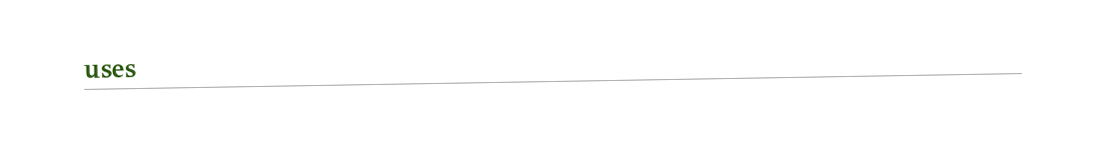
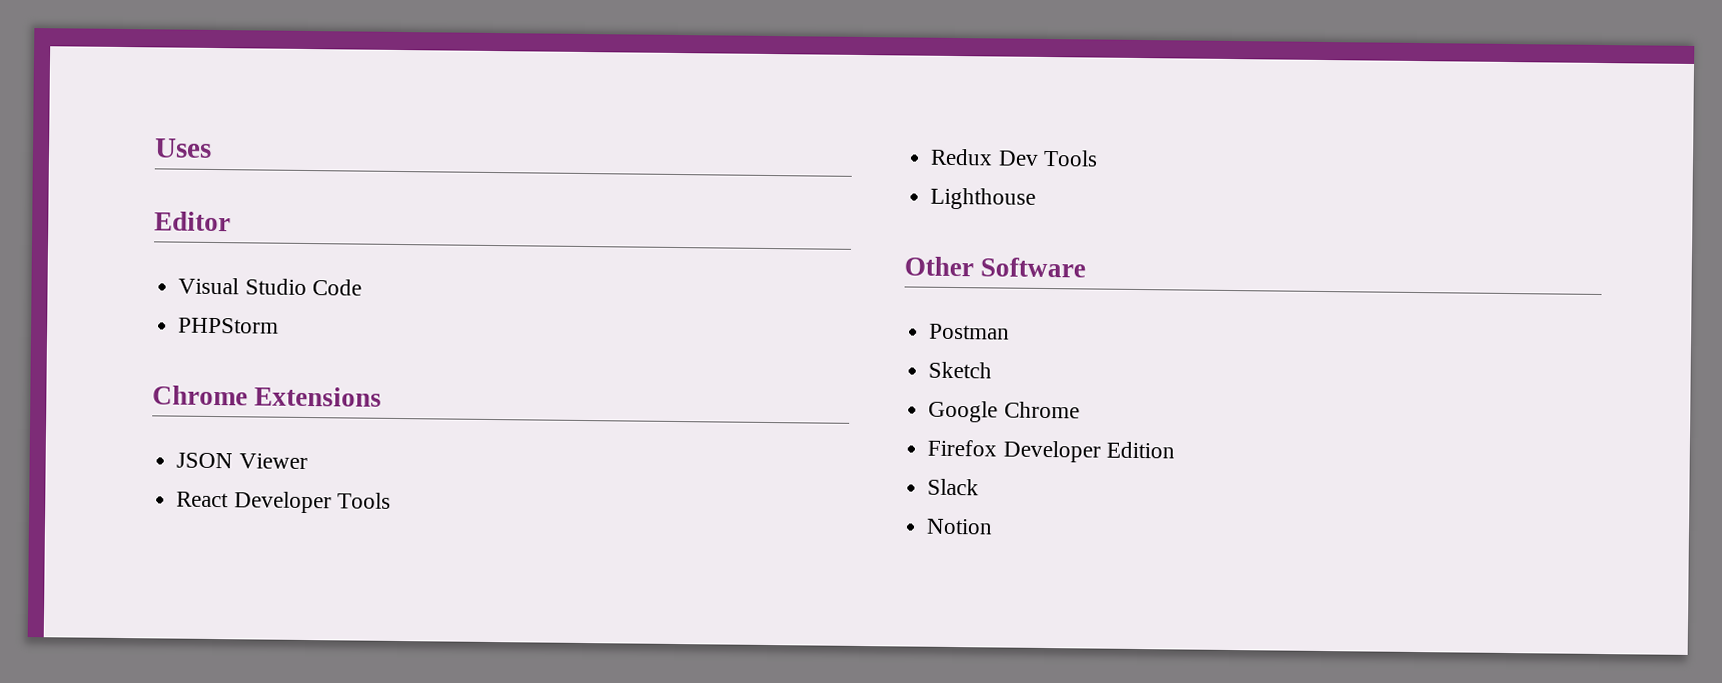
[83,64,136,79] uses -> [154,138,212,158] [154,211,231,232] [178,277,362,296] [178,317,280,334] [152,385,383,407] [176,452,308,470] [176,491,391,514] [930,148,1098,167] [930,187,1037,210] [904,256,1087,278] [929,323,1011,340] [928,361,993,379] [928,400,1080,423] [927,439,1175,463] [927,478,980,496] [926,518,994,535] Uses // Editor // Visual Studio Code // PHPStorm // Chrome Extensions // JSON Viewer // React Developer Tools // Redux Dev Tools // Lighthouse // Other Software // Postman // Sketch // Google Chrome // Firefox Developer Edition // Slack // Notion

